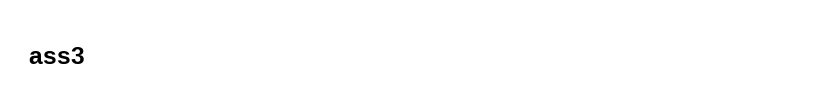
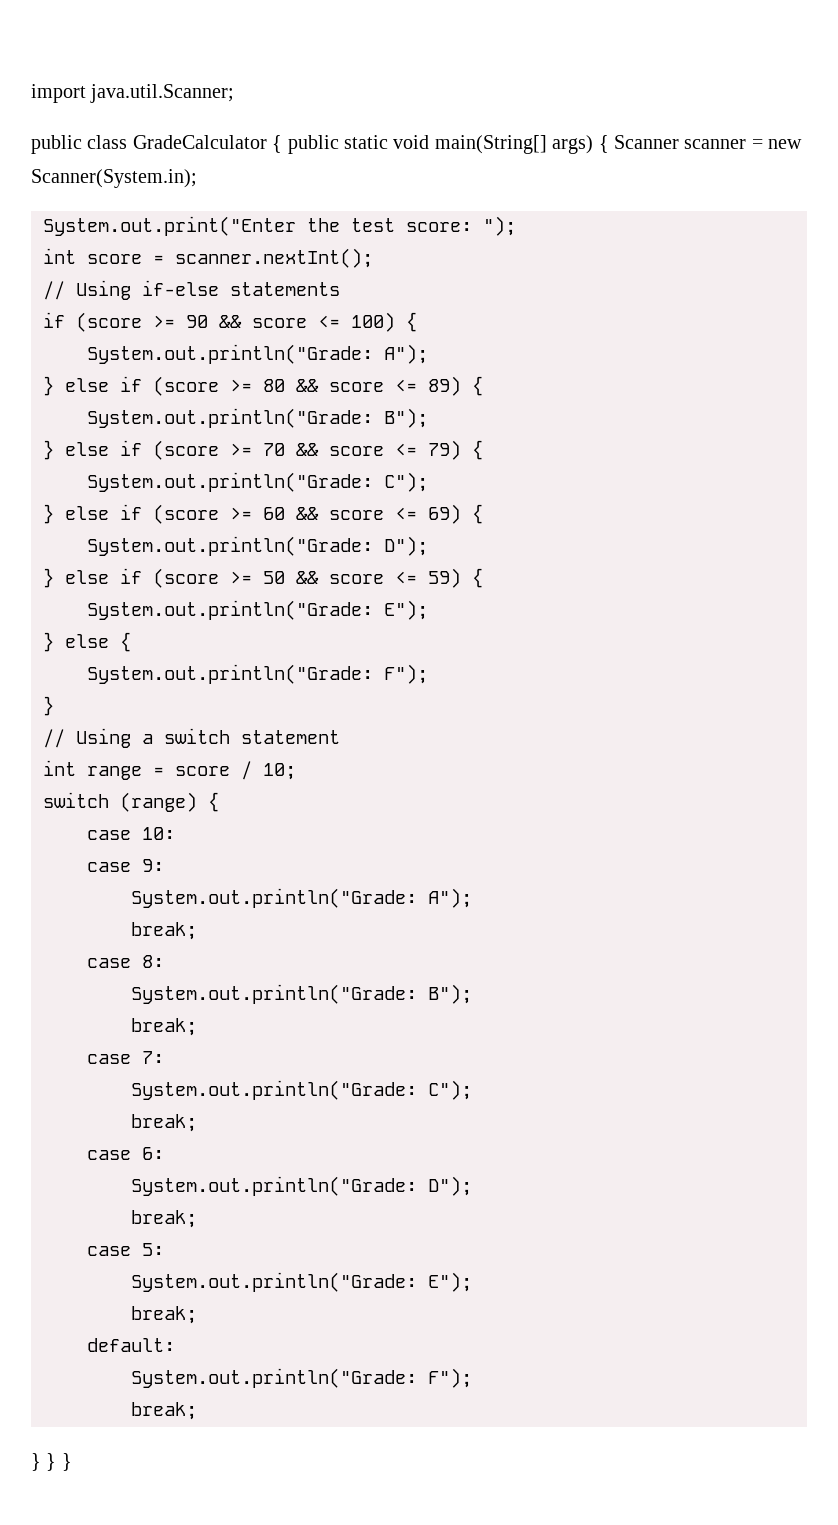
[29,47,85,64] ass3 -> [31,84,235,103] [31,135,803,154] [31,169,197,188] [43,216,516,236] [43,248,373,268] [43,280,340,300] [43,312,417,332] [87,344,428,364] [43,376,483,396] [87,408,428,428] [43,440,483,460] [87,472,428,492] [43,504,483,524] [87,536,428,556] [43,568,483,588] [87,600,428,620] [43,632,131,652] [87,664,428,684] [43,696,54,716] [43,728,340,748] [43,760,296,780] [43,792,219,812] [87,827,175,840] [87,859,164,872] [131,888,472,908] [131,922,197,940] [87,955,164,968] [131,984,472,1004] [131,1018,197,1036] [87,1051,164,1064] [131,1080,472,1100] [131,1114,197,1132] [87,1147,164,1160] [131,1176,472,1196] [131,1210,197,1228] [87,1243,164,1256] [131,1272,472,1292] [131,1306,197,1324] [87,1338,175,1352] [131,1368,472,1388] [131,1402,197,1420] [31,1453,72,1471] import java.util.Scanner; // public class GradeCalculator { public static void main(String[] args) { Scanner scanner = new Scanner(System.in); // System.out.print("Enter the test score: "); // int score = scanner.nextInt(); // // Using if-else statements // if (score >= 90 && score <= 100) { // System.out.println("Grade: A"); // } else if (score >= 80 && score <= 89) { // System.out.println("Grade: B"); // } else if (score >= 70 && score <= 79) { // System.out.println("Grade: C"); // } else if (score >= 60 && score <= 69) { // System.out.println("Grade: D"); // } else if (score >= 50 && score <= 59) { // System.out.println("Grade: E"); // } else { // System.out.println("Grade: F"); // } // // Using a switch statement // int range = score / 10; // switch (range) { // case 10: // case 9: // System.out.println("Grade: A"); // break; // case 8: // System.out.println("Grade: B"); // break; // case 7: // System.out.println("Grade: C"); // break; // case 6: // System.out.println("Grade: D"); // break; // case 5: // System.out.println("Grade: E"); // break; // default: // System.out.println("Grade: F"); // break; // } } }

